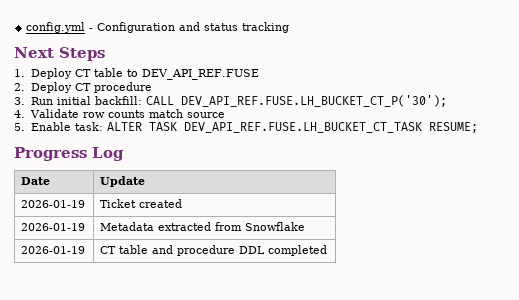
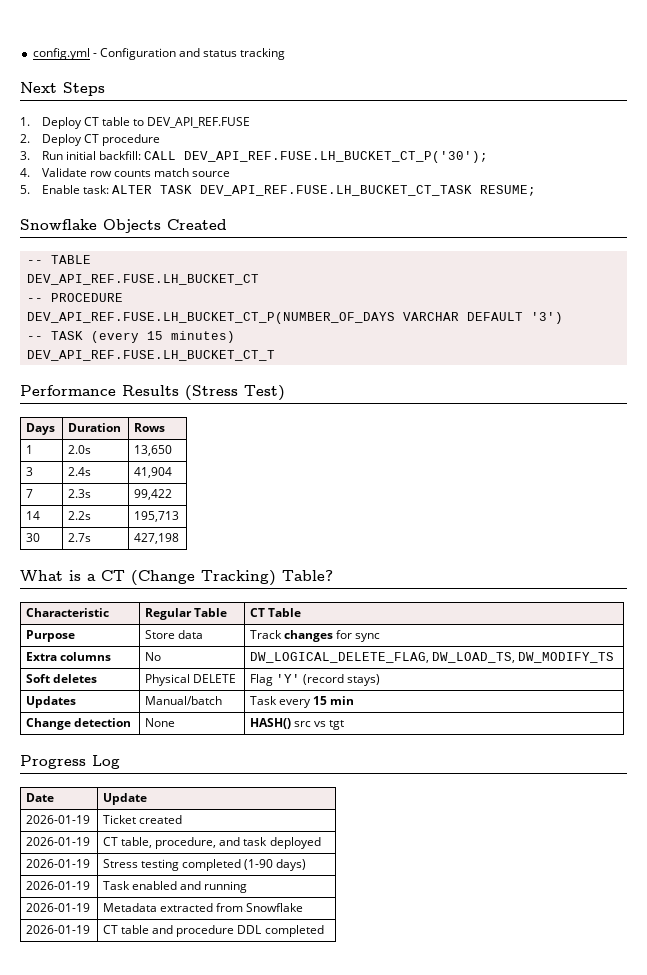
(478, 127) none -> [20,219,227,233] [26,255,91,264] [26,274,259,285] [26,293,123,302] [26,312,563,324] [26,331,235,343] [26,350,275,361] [20,385,285,401] [26,423,56,435] [68,423,122,432] [134,423,166,432] [26,445,34,454] [68,445,92,454] [134,445,173,456] [26,467,34,476] [68,467,92,476] [134,467,173,478] [26,489,34,498] [68,489,92,498] [134,489,173,500] [26,511,41,520] [68,511,92,520] [134,511,180,522] [26,533,41,542] [68,533,92,542] [134,533,180,544] [20,570,333,586] [26,608,110,617] [145,608,228,620] [250,608,302,617] [26,630,76,642] [145,630,204,639] [250,630,381,642] [26,652,112,661] [145,652,162,661] [250,652,615,663] [26,674,98,683] [145,674,237,686] [250,674,381,686] [26,696,77,708] [145,696,223,705] [250,696,355,708] [26,718,132,730] [145,718,176,727] [250,718,345,730] // Snowflake Objects Created // -- TABLE // DEV_API_REF.FUSE.LH_BUCKET_CT // -- PROCEDURE // DEV_API_REF.FUSE.LH_BUCKET_CT_P(NUMBER_OF_DAYS VARCHAR DEFAULT '3') // -- TASK (every 15 minutes) // DEV_API_REF.FUSE.LH_BUCKET_CT_T // Performance Results (Stress Test) // Days | Duration | Rows // 1 | 2.0s | 13,650 // 3 | 2.4s | 41,904 // 7 | 2.3s | 99,422 // 14 | 2.2s | 195,713 // 30 | 2.7s | 427,198 // What is a CT (Change Tracking) Table? // Characteristic | Regular Table | CT Table // Purpose | Store data | Track changes for sync // Extra columns | No | DW_LOGICAL_DELETE_FLAG, DW_LOAD_TS, DW_MODIFY_TS // Soft deletes | Physical DELETE | Flag 'Y' (record stays) // Updates | Manual/batch | Task every 15 min // Change detection | None | HASH() src vs tgt
(183, 203) none -> [26,837,91,846] [103,837,321,849] [26,859,91,868] [103,859,307,871] [26,881,91,890] [103,881,248,893] // 2026-01-19 | CT table, procedure, and task deployed // 2026-01-19 | Stress testing completed (1-90 days) // 2026-01-19 | Task enabled and running

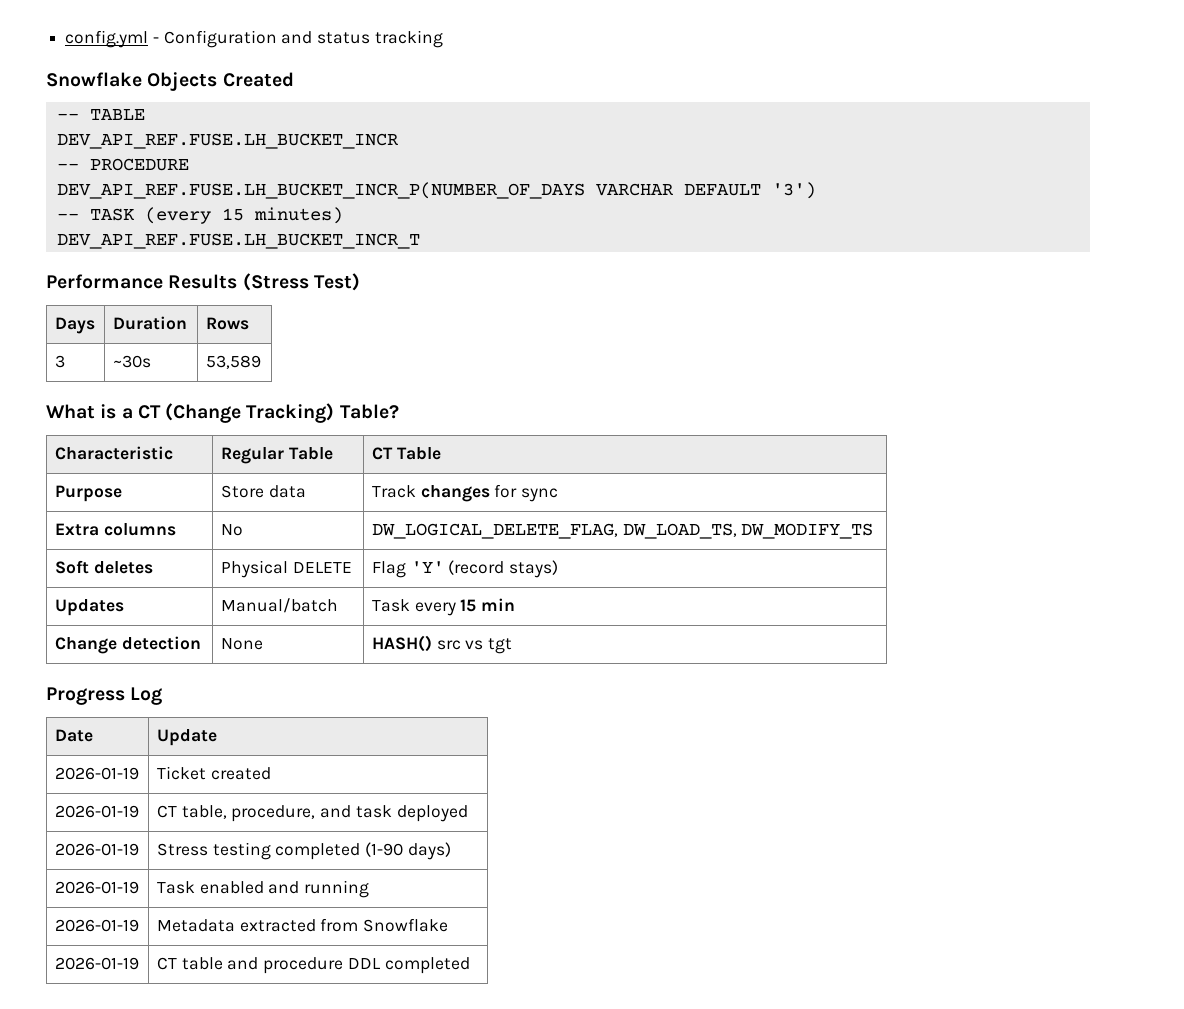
[20,82,105,96] [20,117,251,129] [20,134,160,146] [20,151,489,163] [20,168,231,177] [20,185,536,196] // Next Steps // 1. Deploy CT table to DEV_API_REF.FUSE // 2. Deploy CT procedure // 3. Run initial backfill: CALL DEV_API_REF.FUSE.LH_BUCKET_CT_P('30'); // 4. Validate row counts match source // 5. Enable task: ALTER TASK DEV_API_REF.FUSE.LH_BUCKET_CT_TASK RESUME; -> (443, 39) none
[26,274,259,285] DEV_API_REF.FUSE.LH_BUCKET_CT -> [56,133,399,149] DEV_API_REF.FUSE.LH_BUCKET_INCR
[26,312,395,324] DEV_API_REF.FUSE.LH_BUCKET_CT_P(NUMBER_OF_DAYS -> [56,182,585,199] DEV_API_REF.FUSE.LH_BUCKET_INCR_P(NUMBER_OF_DAYS
[26,350,275,361] DEV_API_REF.FUSE.LH_BUCKET_CT_T -> [56,233,420,249] DEV_API_REF.FUSE.LH_BUCKET_INCR_T
[26,445,34,454] [68,445,92,454] [134,445,173,456] [26,467,34,476] [68,467,92,476] [134,467,173,478] [26,489,34,498] [68,489,92,498] [134,489,173,500] [26,511,41,520] [68,511,92,520] [134,511,180,522] [26,533,41,542] [68,533,92,542] [134,533,180,544] 1 | 2.0s | 13,650 // 3 | 2.4s | 41,904 // 7 | 2.3s | 99,422 // 14 | 2.2s | 195,713 // 30 | 2.7s | 427,198 -> [54,355,65,368] [112,355,151,368] [205,355,261,369] 3 | ~30s | 53,589

